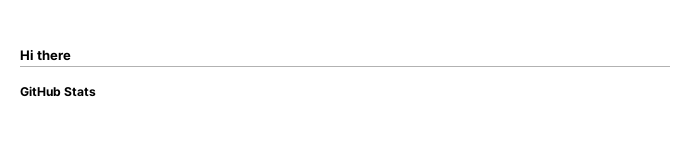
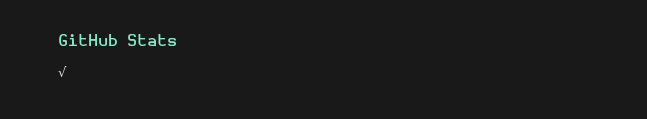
[20,49,71,61] Hi there // -> (58, 40) none
(97, 92) none -> [58,66,67,77] // √

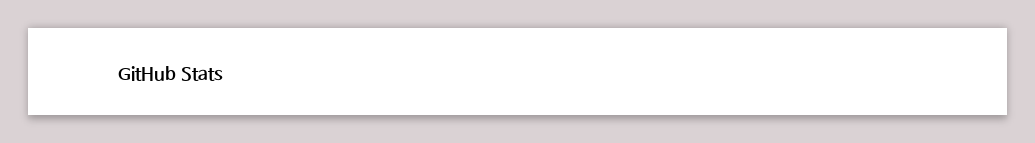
[58,66,67,77] // √ -> (223, 74) none

